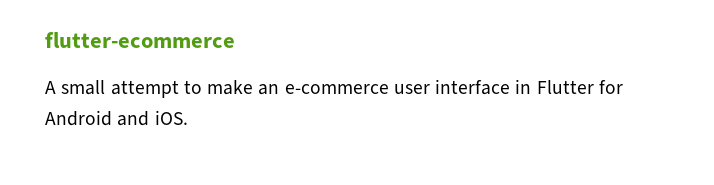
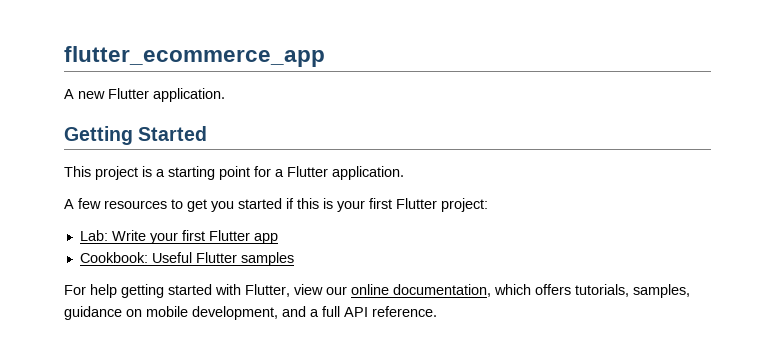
[45,32,235,48] [45,79,623,98] [45,110,188,126] flutter-ecommerce // A small attempt to make an e-commerce user interface in Flutter for Android and iOS. -> [64,46,325,67] [64,88,225,102] [64,126,208,145] [64,166,404,180] [64,198,488,212] [79,230,278,244] [79,252,294,266] [64,284,690,298] [64,306,437,320] flutter_ecommerce_app // A new Flutter application. // Getting Started // This project is a starting point for a Flutter application. // A few resources to get you started if this is your first Flutter project: // Lab: Write your first Flutter app // Cookbook: Useful Flutter samples // For help getting started with Flutter, view our online documentation, which offers tutorials, samples, guidance on mobile development, and a full API reference.

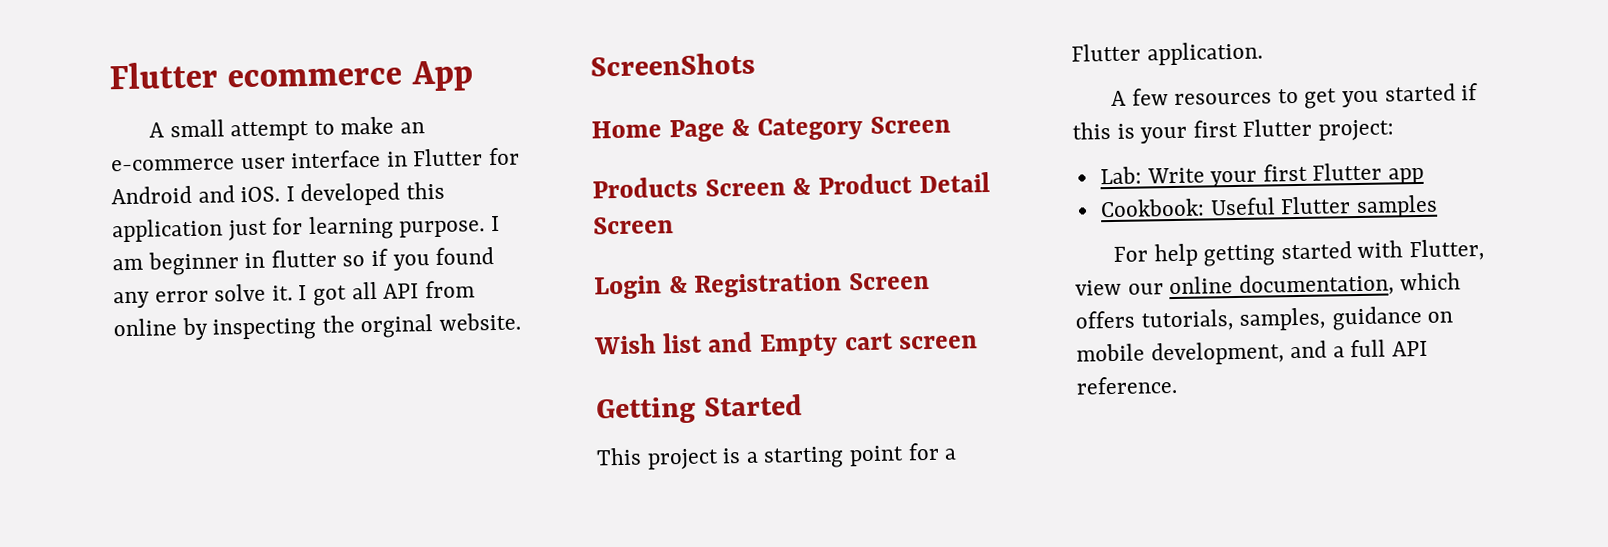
[64,46,325,67] [64,88,225,102] flutter_ecommerce_app // A new Flutter application. -> [109,60,473,92] [148,116,425,142] [111,147,521,172] [111,181,446,207] [112,215,501,243] [112,247,495,276] [113,280,475,309] [113,312,522,341] [590,52,755,77] [591,115,951,143] [592,171,990,199] [593,216,674,235] [594,271,931,300] [593,331,979,357] Flutter ecommerce App // A small attempt to make an e-commerce user interface in Flutter for Android and iOS. I developed this application just for learning purpose. I am beginner in flutter so if you found any error solve it. I got all API from online by inspecting the orginal website. // ScreenShots // Home Page & Category Screen // Products Screen & Product Detail Screen // Login & Registration Screen // Wish list and Empty cart screen

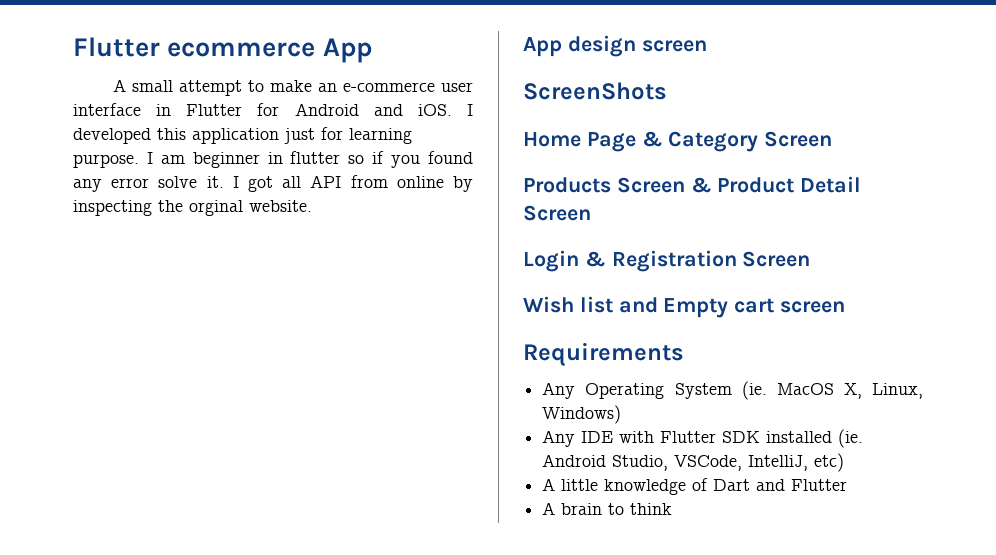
(522, 321) none -> [523,35,707,57] // App design screen
[595,394,803,425] [596,442,958,470] [1071,41,1263,66] [1110,83,1479,109] [1072,118,1395,144] [1099,162,1425,188] [1099,194,1438,219] [1112,238,1485,267] [1075,272,1462,297] [1075,305,1454,332] [1076,339,1429,366] [1076,375,1177,395] Getting Started // This project is a starting point for a Flutter application. // A few resources to get you started if this is your first Flutter project: // Lab: Write your first Flutter app // Cookbook: Useful Flutter samples // For help getting started with Flutter, view our online documentation, which offers tutorials, samples, guidance on mobile development, and a full API reference. -> [523,342,684,367] [542,381,923,400] [542,405,622,424] [542,429,864,448] [542,453,845,472] [542,478,848,495] [542,502,673,515] Requirements // Any Operating System (ie. MacOS X, Linux, Windows) // Any IDE with Flutter SDK installed (ie. Android Studio, VSCode, IntelliJ, etc) // A little knowledge of Dart and Flutter // A brain to think

